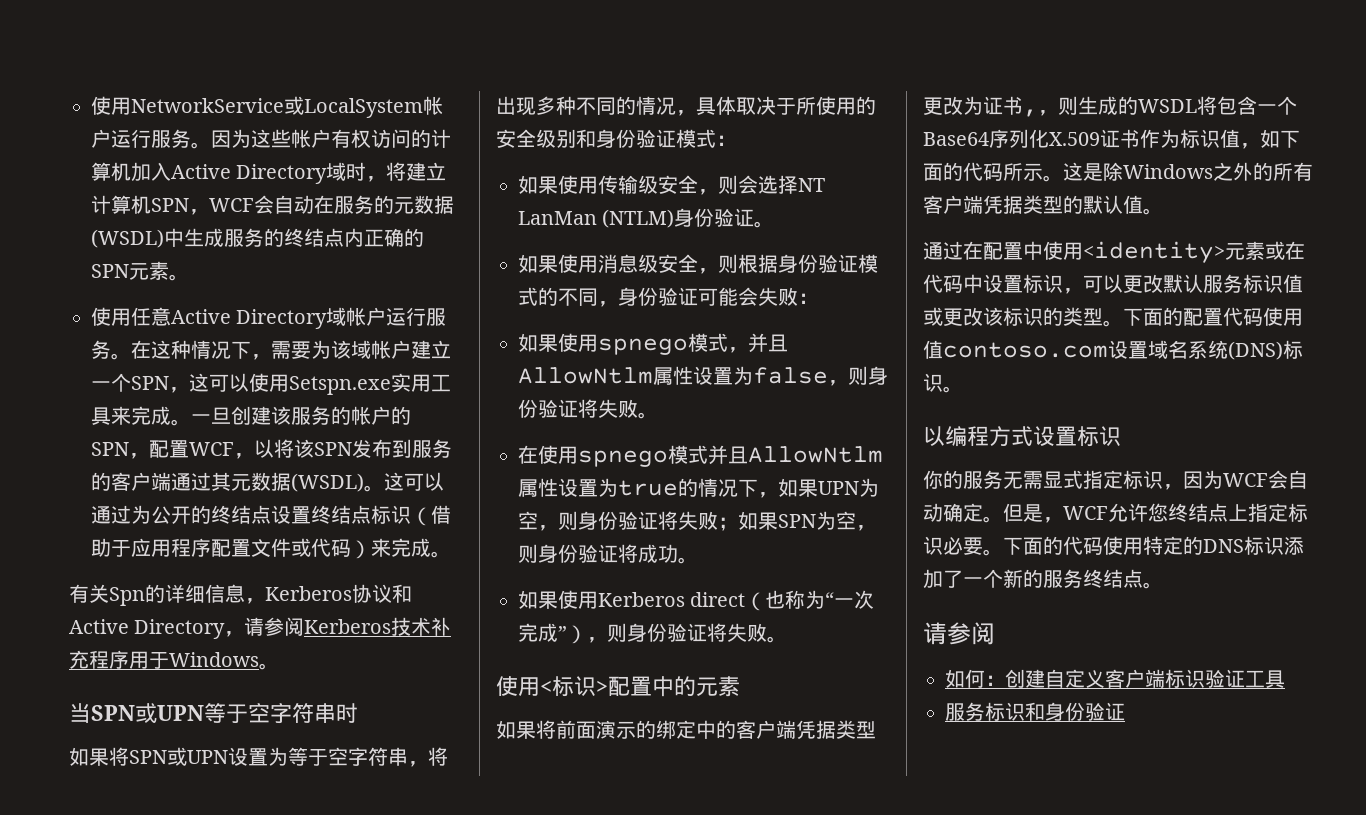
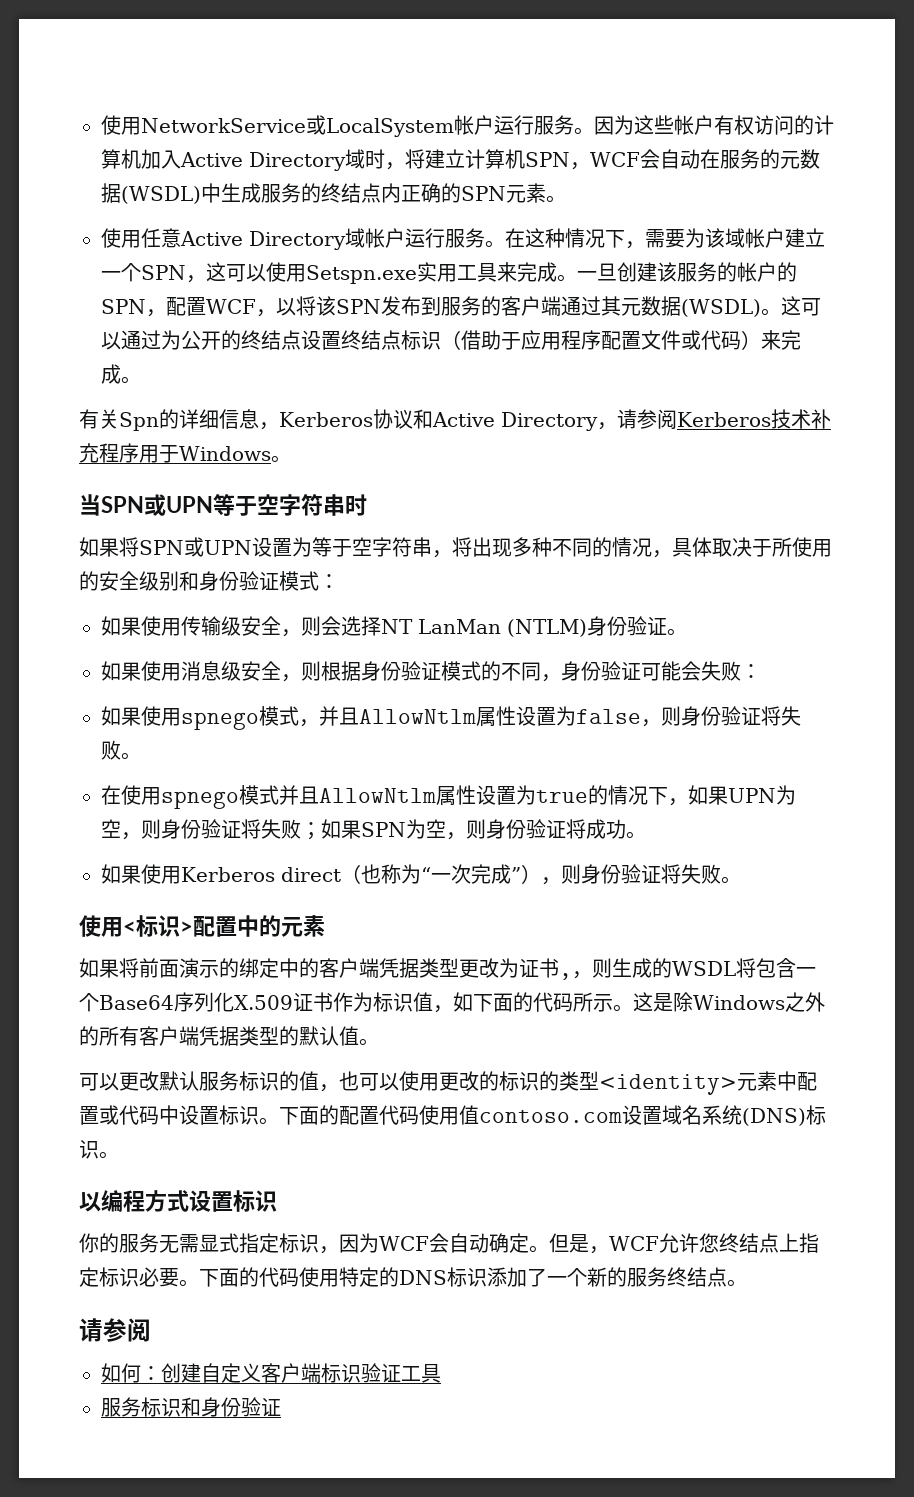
[923,241,1305,263] [923,274,1083,294] 通过在配置中使用<identity>元素或在代码中设置标识， -> (379, 1042) none
[1283,274,1303,293] [923,307,1103,326] 值或更改该标识的类型 -> [279,1071,817,1095] [79,1105,259,1125] 的值，也可以使用更改的标识的类型<identity>元素中配置或代码中设置标识

